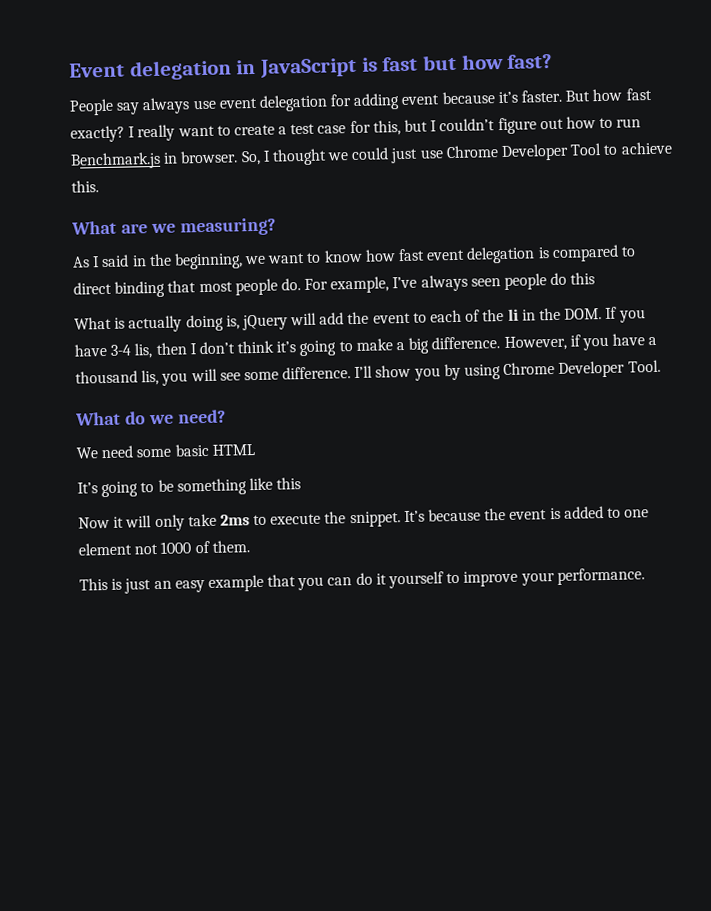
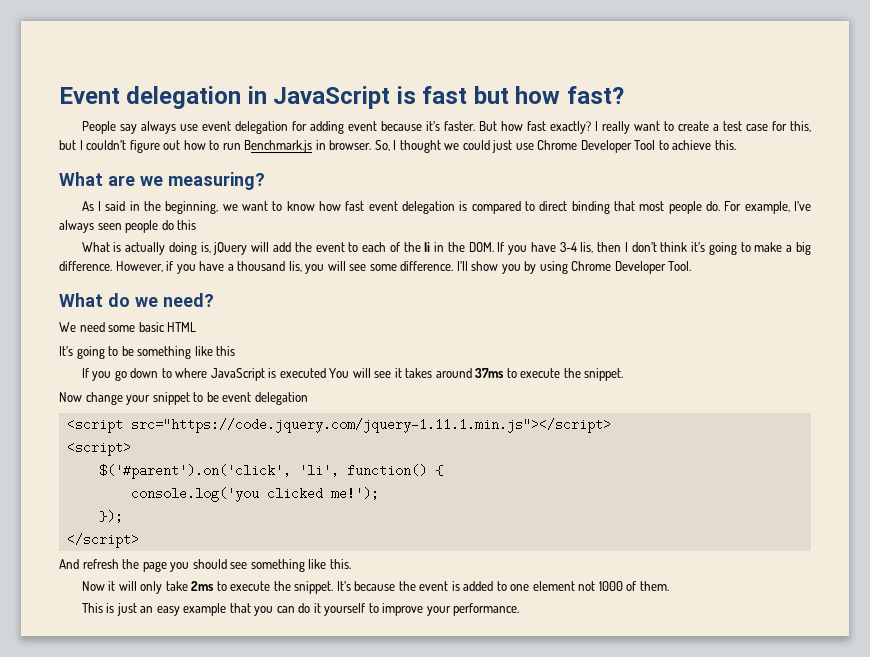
(302, 483) none -> [81,368,624,381] [59,392,308,405] [66,418,611,433] [66,441,131,456] [98,464,443,479] [130,487,379,502] [98,510,123,523] [66,533,139,548] [59,559,351,572] // If you go down to where JavaScript is executed You will see it takes around 37ms to execute the snippet. // Now change your snippet to be event delegation // <script src="https://code.jquery.com/jquery-1.11.1.min.js"></script> // <script> // $('#parent').on('click', 'li', function() { // console.log('you clicked me!'); // }); // </script> // And refresh the page you should see something like this.

